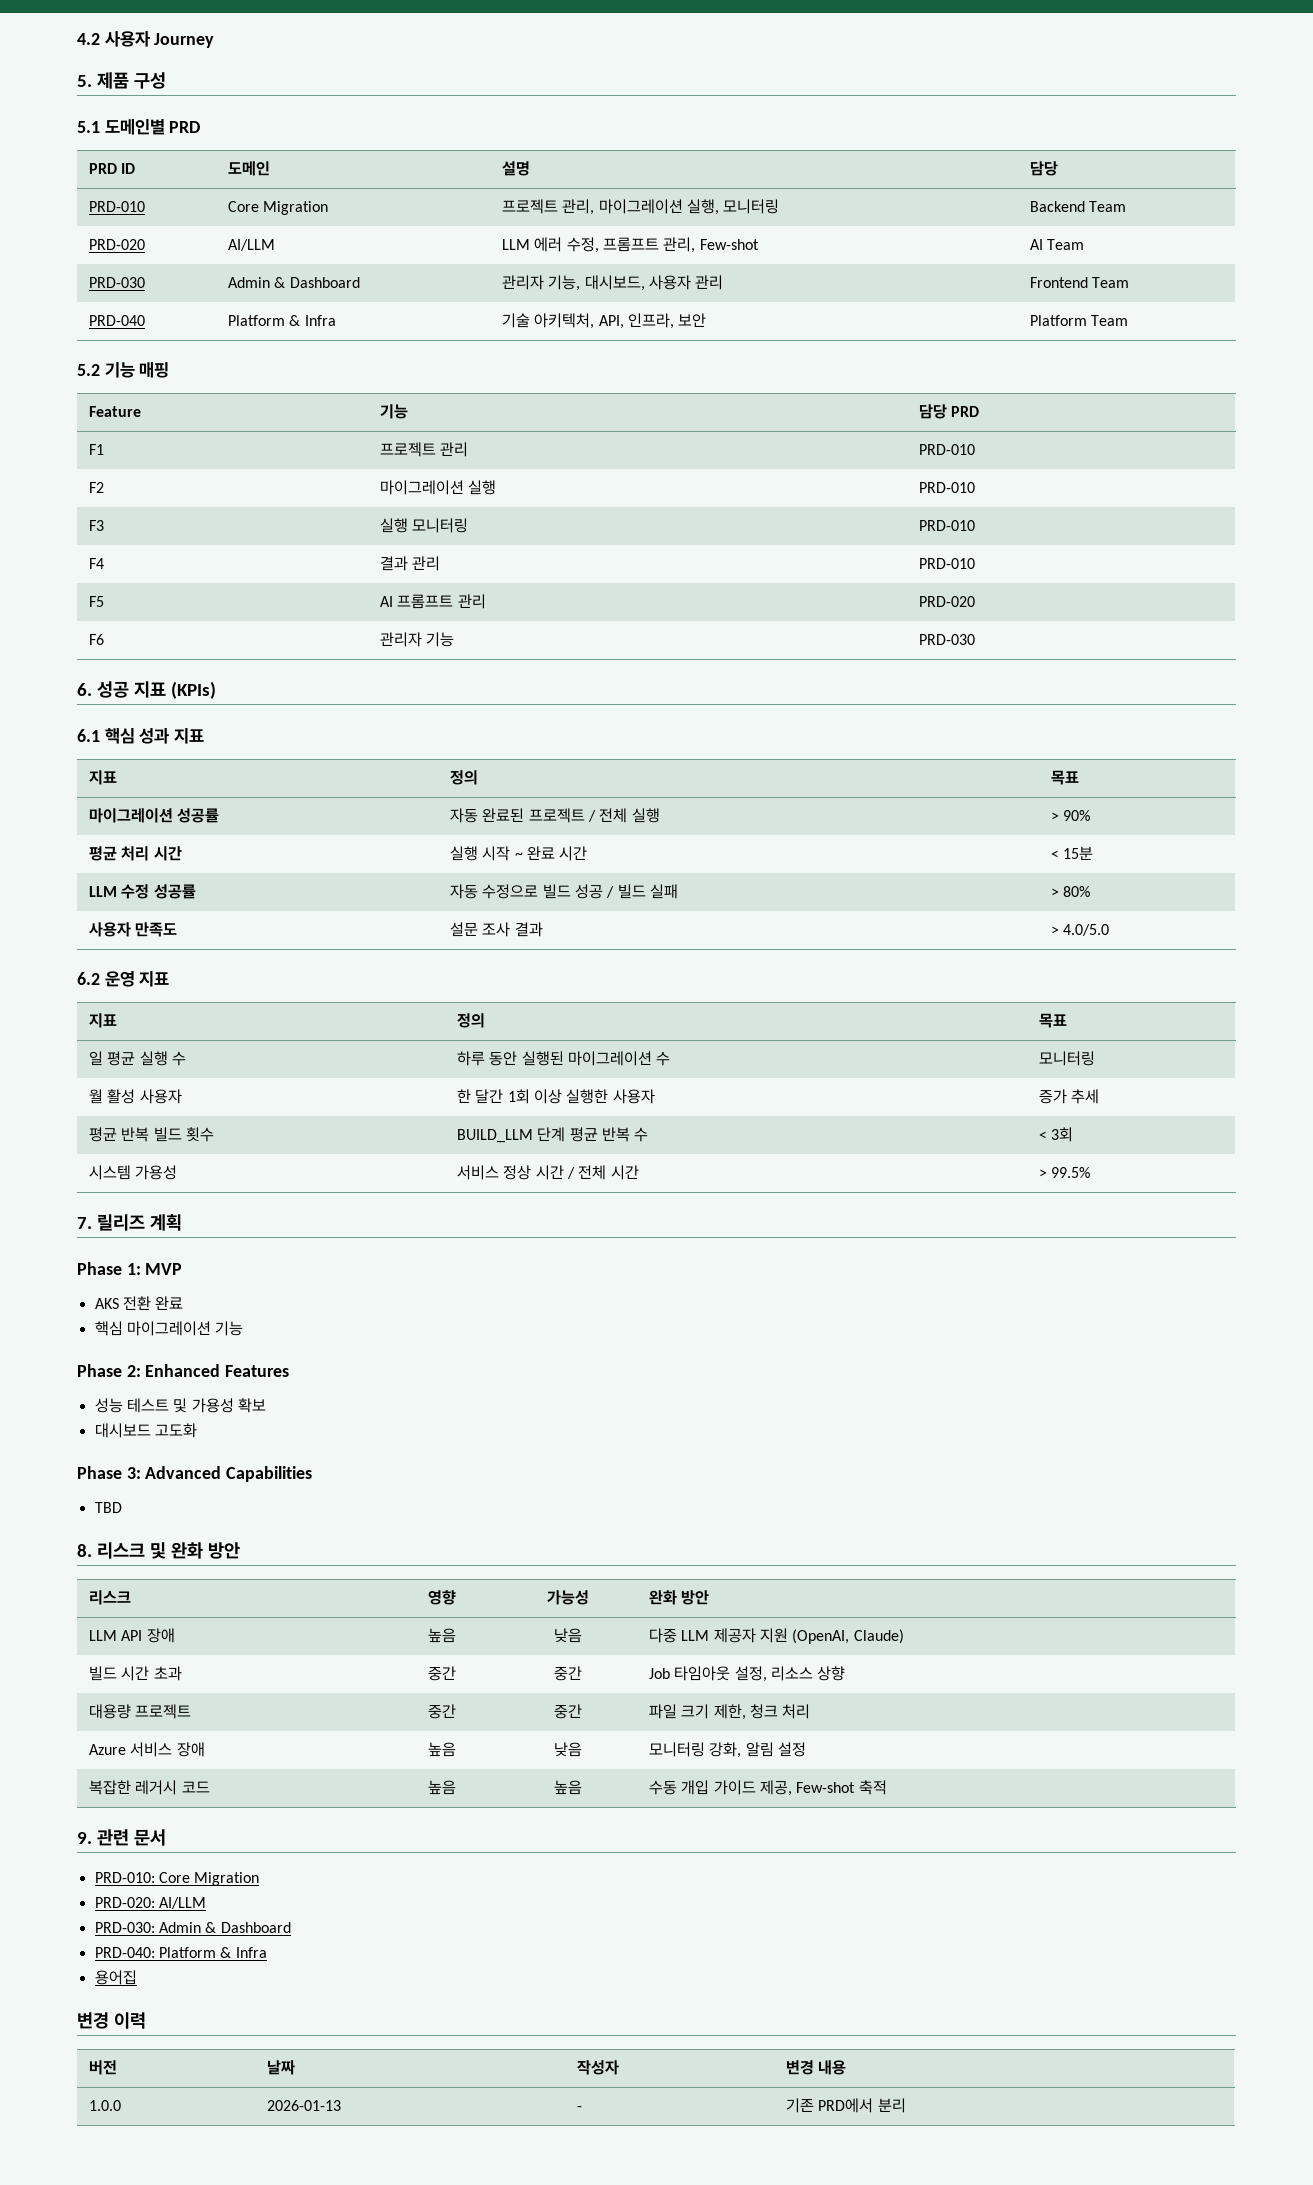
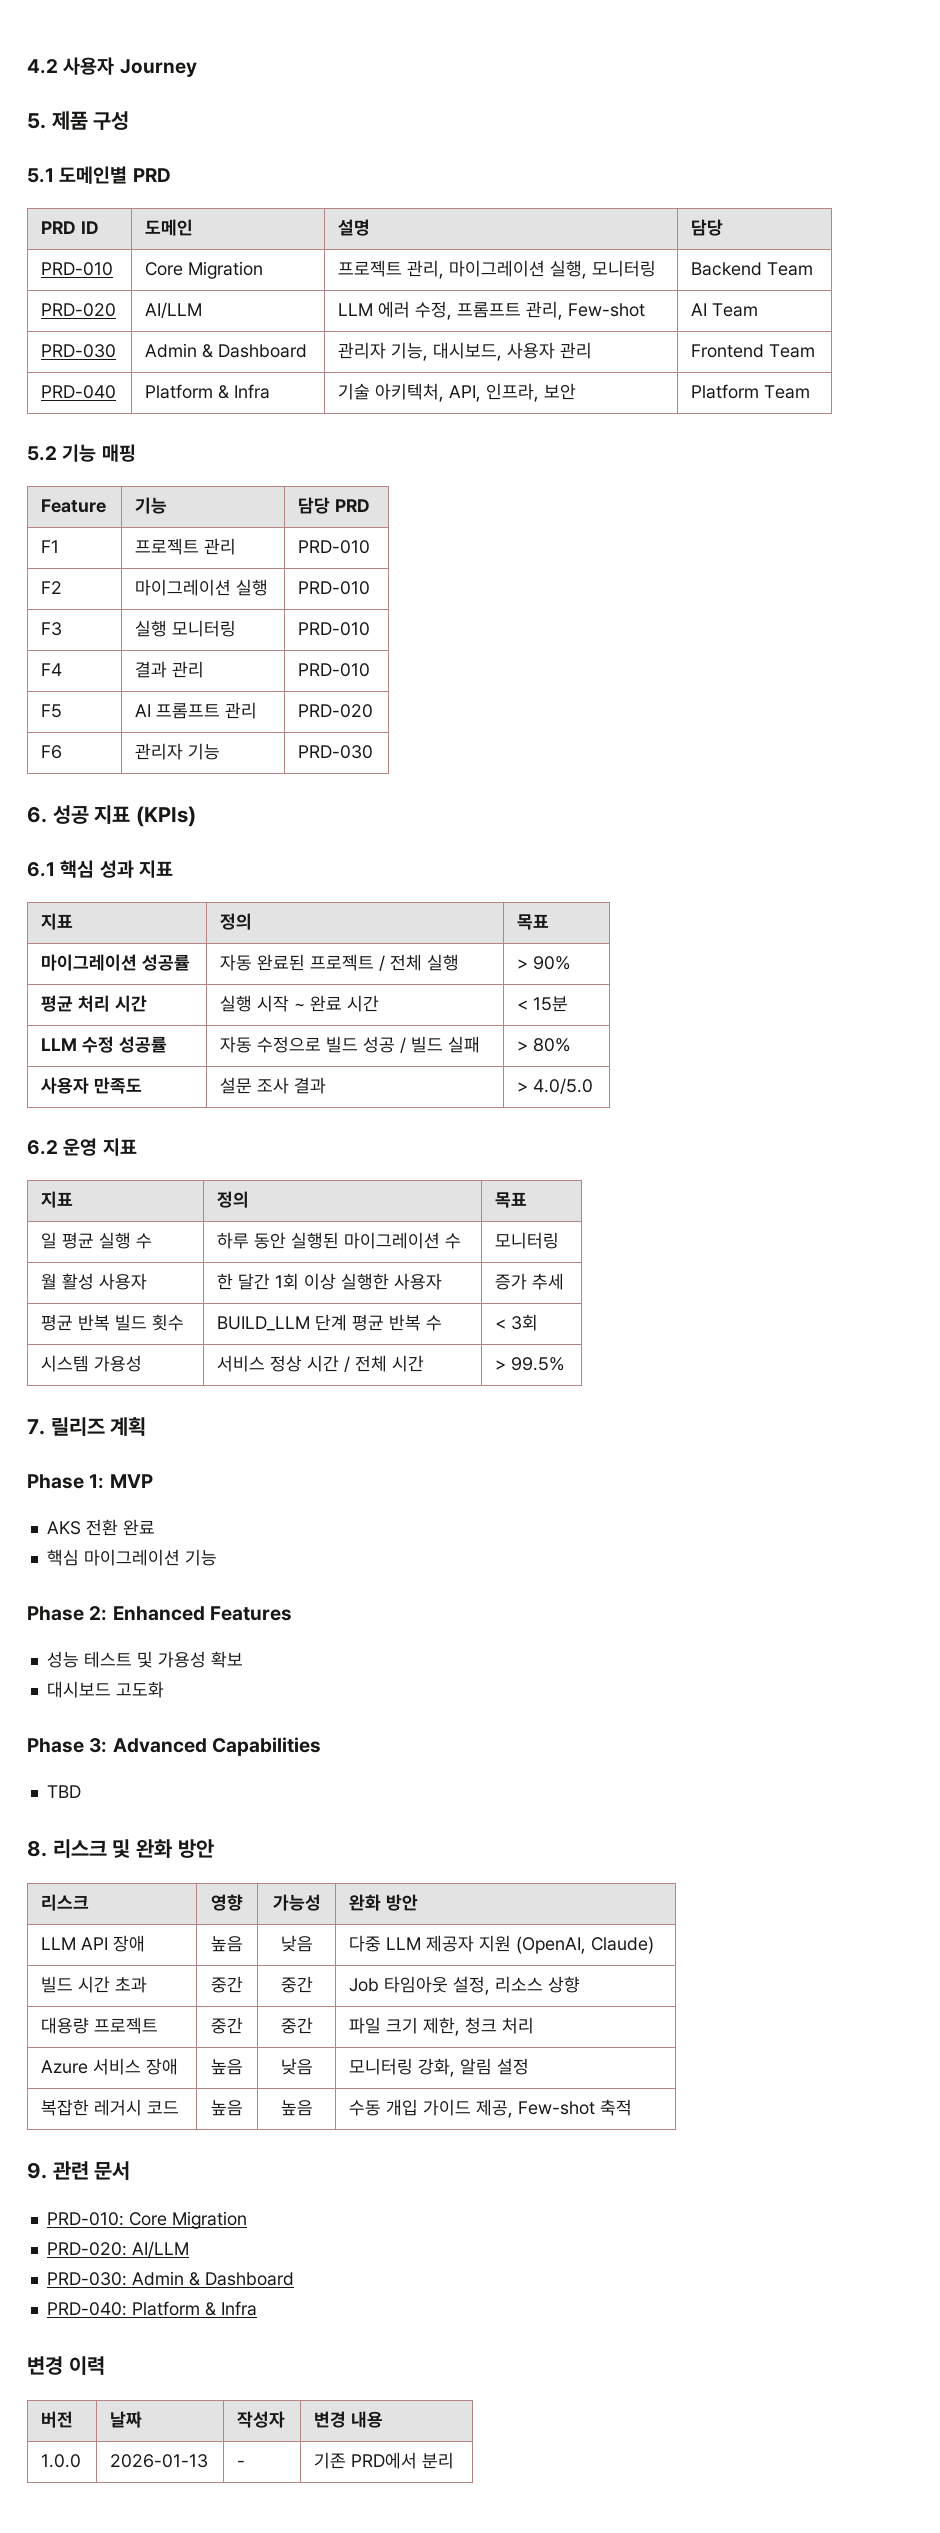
[94,1970,137,1985] // 용어집 -> (257, 2308) none

